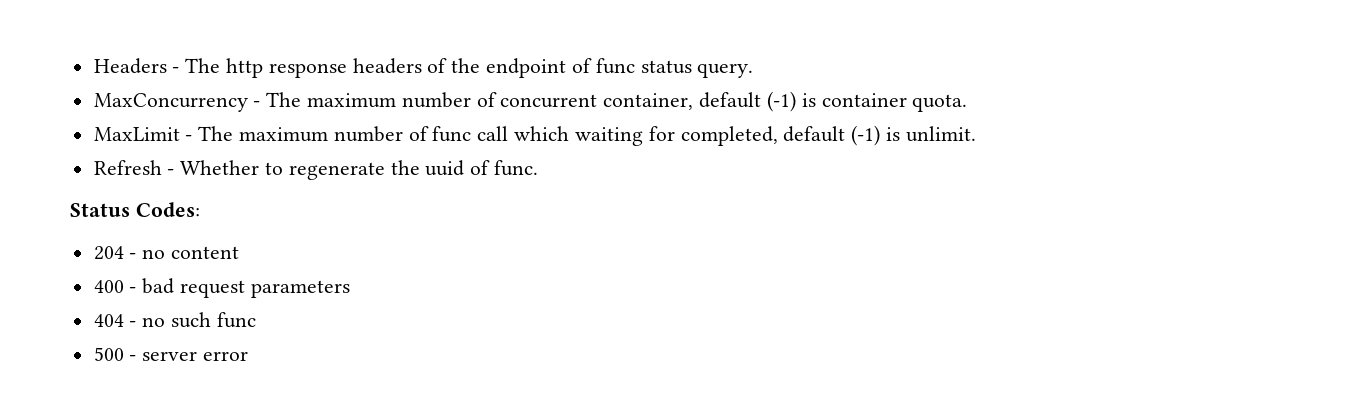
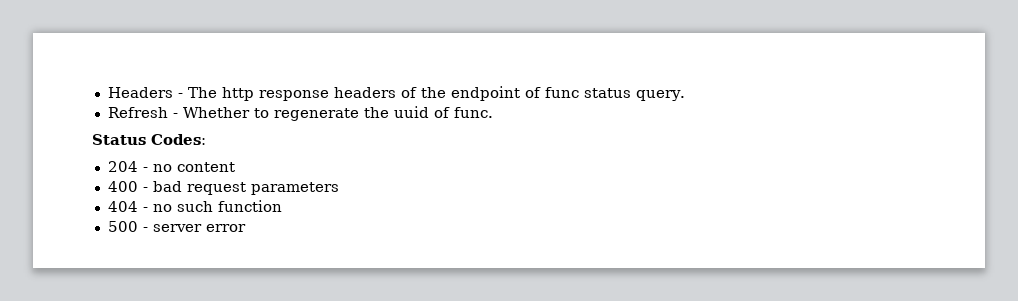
[93,91,968,112] [93,125,976,146] // MaxConcurrency - The maximum number of concurrent container, default (-1) is container quota. // MaxLimit - The maximum number of func call which waiting for completed, default (-1) is unlimit. -> (685, 95) none
[216,312,256,328] func -> [217,200,282,212] function

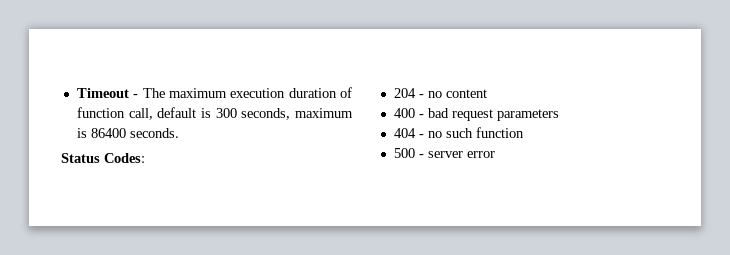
[107,87,173,98] Headers -> [76,88,129,98] Timeout
[221,86,685,101] [107,106,493,121] http response headers of the endpoint of func status query. // Refresh - Whether to regenerate the uuid of func. -> [168,87,352,98] [76,107,354,120] [76,128,179,138] maximum execution duration of function call, default is 300 seconds, maximum is 86400 seconds.

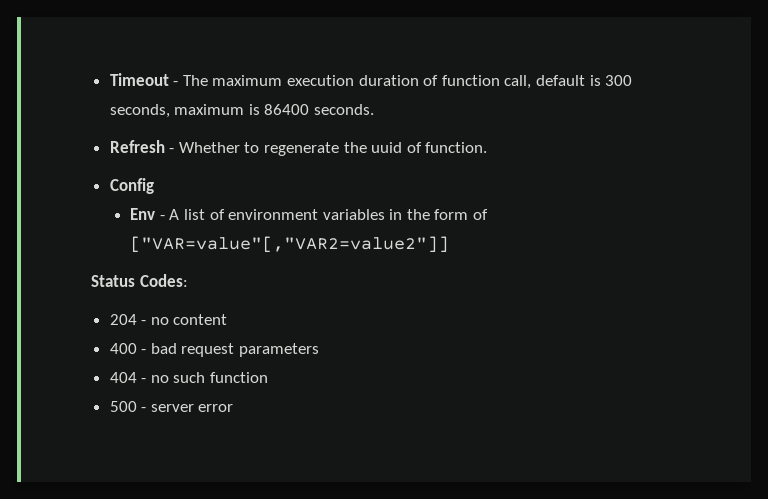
(179, 133) none -> [109,140,488,156] [109,178,154,194] [130,208,489,220] [130,236,450,253] // Refresh - Whether to regenerate the uuid of function. // Config // Env - A list of environment variables in the form of ["VAR=value"[,"VAR2=value2"]]

